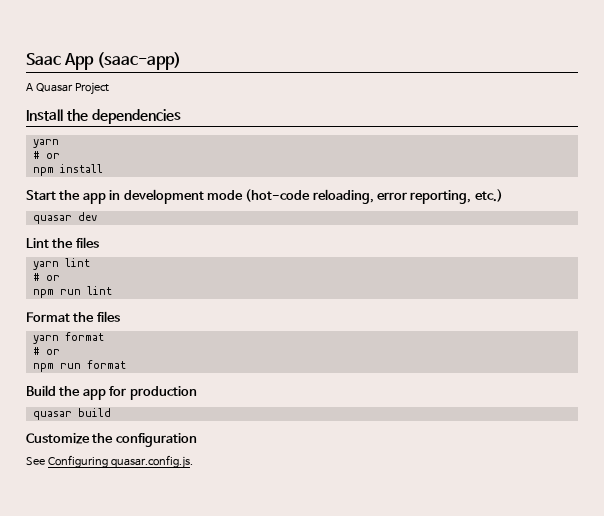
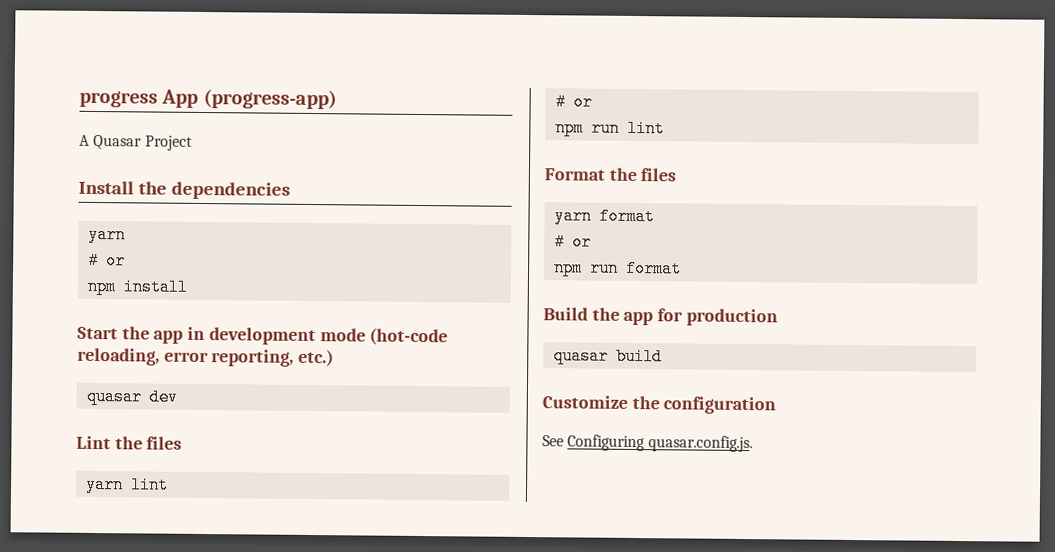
[26,52,182,70] Saac App (saac-app) -> [79,88,337,110] progress App (progress-app)

